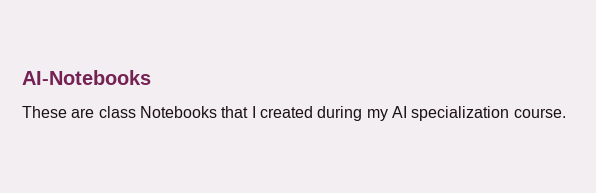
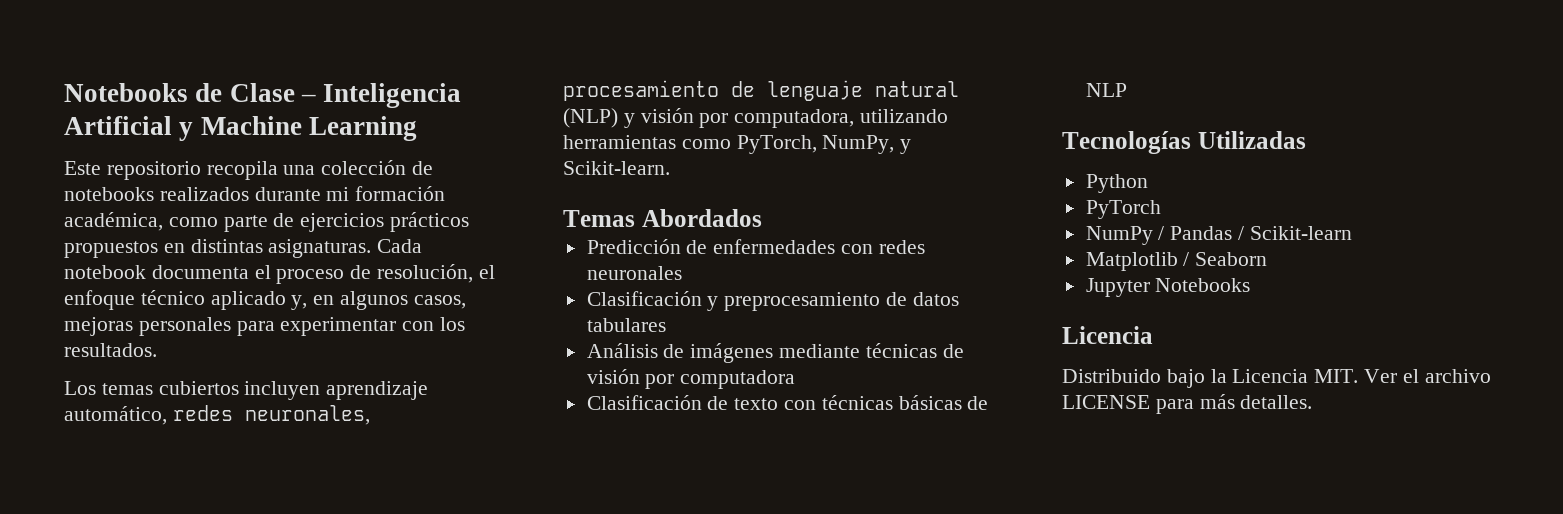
[22,70,151,85] [22,106,566,121] AI-Notebooks // These are class Notebooks that I created during my AI specialization course. -> [64,83,462,108] [64,116,417,141] [64,160,434,180] [64,186,446,201] [64,212,470,232] [64,239,423,258] [64,264,495,284] [64,290,466,310] [64,317,466,336] [64,343,157,357] [64,381,429,400] [64,405,370,425] [563,80,959,101] [563,108,949,128] [563,135,912,154] [563,161,670,175] [563,209,762,227] [586,239,925,254] [586,266,682,280] [586,291,959,311] [586,318,666,332] [586,343,964,363] [586,369,796,389] [586,395,989,410] [1085,83,1127,97] [1062,131,1306,154] [1085,174,1148,193] [1085,200,1161,219] [1085,226,1352,245] [1085,252,1268,271] [1085,278,1251,297] [1062,326,1153,344] [1062,369,1491,388] [1062,394,1313,414] Notebooks de Clase – Inteligencia Artificial y Machine Learning // Este repositorio recopila una colección de notebooks realizados durante mi formación académica, como parte de ejercicios prácticos propuestos en distintas asignaturas. Cada notebook documenta el proceso de resolución, el enfoque técnico aplicado y, en algunos casos, mejoras personales para experimentar con los resultados. // Los temas cubiertos incluyen aprendizaje automático, redes neuronales, procesamiento de lenguaje natural (NLP) y visión por computadora, utilizando herramientas como PyTorch, NumPy, y Scikit-learn. // Temas Abordados // Predicción de enfermedades con redes neuronales // Clasificación y preprocesamiento de datos tabulares // Análisis de imágenes mediante técnicas de visión por computadora // Clasificación de texto con técnicas básicas de NLP // Tecnologías Utilizadas // Python // PyTorch // NumPy / Pandas / Scikit-learn // Matplotlib / Seaborn // Jupyter Notebooks // Licencia // Distribuido bajo la Licencia MIT. Ver el archivo LICENSE para más detalles.

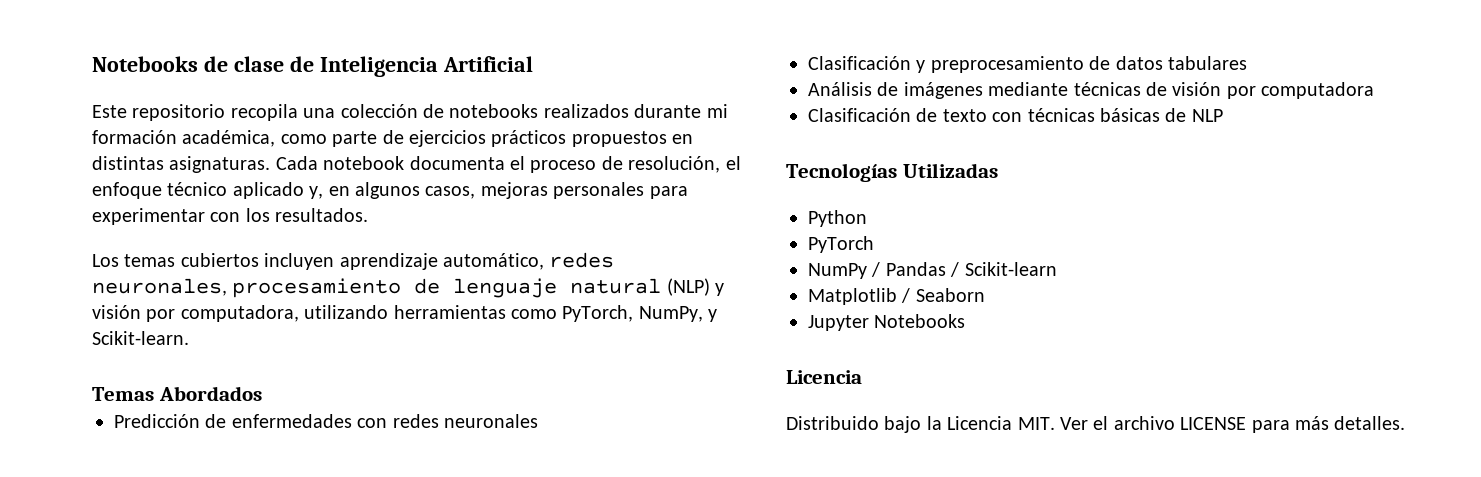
[229,83,316,102] Clase – -> [233,56,314,72] clase de
[179,116,417,141] y Machine Learning -> (533, 64) none

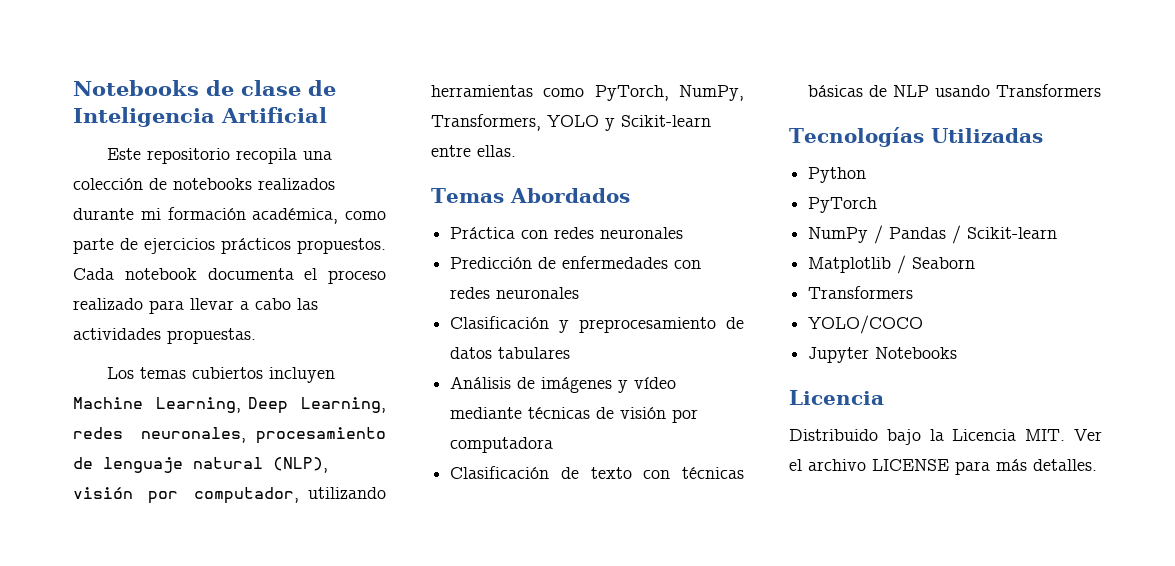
[571,131,694,147] [92,156,271,173] propuestos en distintas asignaturas. -> [297,238,386,254] propuestos.
[601,156,741,173] [92,182,688,199] [92,208,369,225] de resolución, el enfoque técnico aplicado y, en algunos casos, mejoras personales para experimentar con los resultados. -> [73,298,318,314] [73,328,256,344] realizado para llevar a cabo las actividades propuestas.
[339,253,544,270] aprendizaje automático, -> [73,397,386,414] Machine Learning, Deep Learning,
[666,278,725,296] [92,305,299,322] (NLP) y visión por computadora, -> [273,457,328,473] [73,487,299,504] (NLP), visión por computador,
[708,309,718,322] [92,331,189,345] [92,386,262,401] y Scikit-learn. // Temas Abordados -> [431,114,711,131] [431,145,516,157] [431,188,630,203] [450,227,684,239] Transformers, YOLO y Scikit-learn entre ellas. // Temas Abordados // Práctica con redes neuronales
(983, 90) none -> [618,377,677,393] y vídeo
(1223, 115) none -> [935,84,1102,97] usando Transformers
(985, 295) none -> [808,286,914,299] [808,315,924,334] // Transformers // YOLO/COCO

